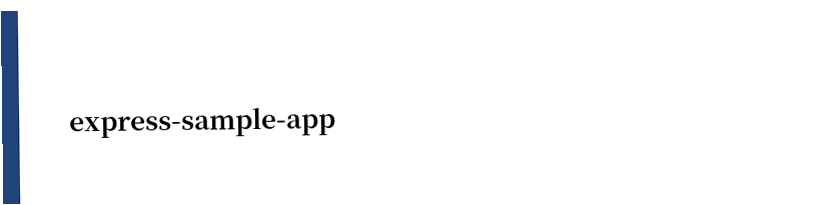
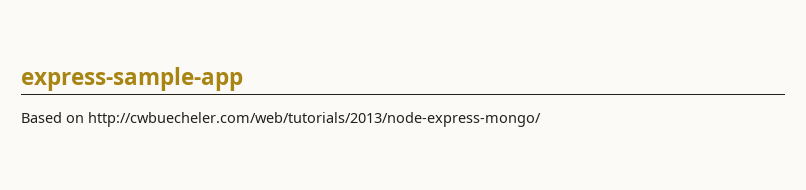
(336, 122) none -> [21,112,541,127] // Based on http://cwbuecheler.com/web/tutorials/2013/node-express-mongo/

